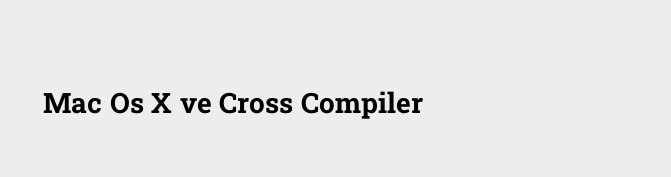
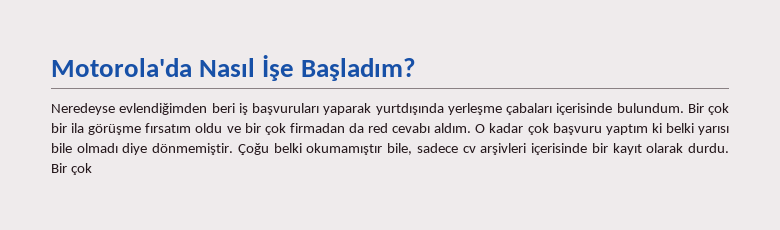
[43,91,423,119] Mac Os X ve Cross Compiler -> [51,55,417,81] [51,103,729,115] [51,123,730,135] [51,143,730,155] [51,163,92,175] Motorola'da Nasıl İşe Başladım? // Neredeyse evlendiğimden beri iş başvuruları yaparak yurtdışında yerleşme çabaları içerisinde bulundum. Bir çok bir ila görüşme fırsatım oldu ve bir çok firmadan da red cevabı aldım. O kadar çok başvuru yaptım ki belki yarısı bile olmadı diye dönmemiştir. Çoğu belki okumamıştır bile, sadece cv arşivleri içerisinde bir kayıt olarak durdu. Bir çok

